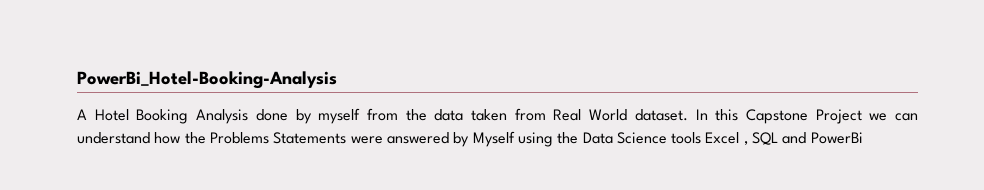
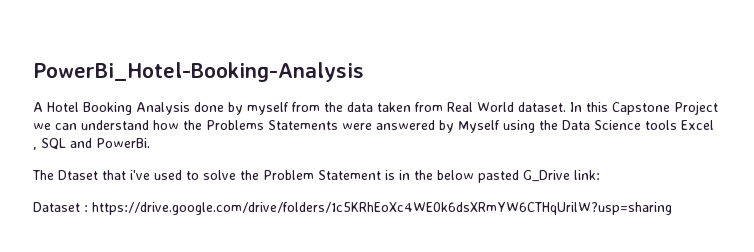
[810,132,863,144] PowerBi -> [96,138,150,148] [32,170,600,183] [33,202,672,215] PowerBi. // The Dtaset that i've used to solve the Problem Statement is in the below pasted G_Drive link: // Dataset : https://drive.google.com/drive/folders/1c5KRhEoXc4WE0k6dsXRmYW6CTHqUrilW?usp=sharing

